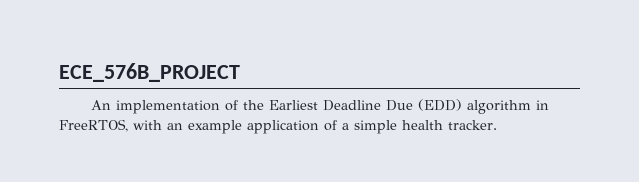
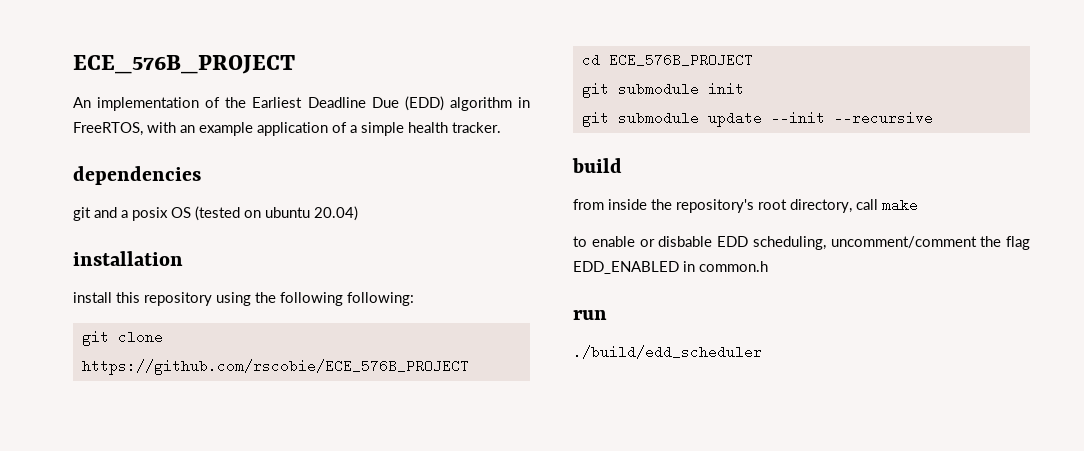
(497, 125) none -> [73,166,201,185] [73,206,358,221] [73,251,183,266] [73,292,414,306] [81,330,163,346] [81,359,469,375] [581,53,753,67] [581,82,744,98] [581,111,933,127] [572,158,622,173] [573,198,918,213] [573,236,1030,250] [573,261,768,274] [573,310,607,320] [573,345,762,359] // dependencies // git and a posix OS (tested on ubuntu 20.04) // installation // install this repository using the following following: // git clone https://github.com/rscobie/ECE_576B_PROJECT // cd ECE_576B_PROJECT // git submodule init // git submodule update --init --recursive // build // from inside the repository's root directory, call make // to enable or disbable EDD scheduling, uncomment/comment the flag EDD_ENABLED in common.h // run // ./build/edd_scheduler

